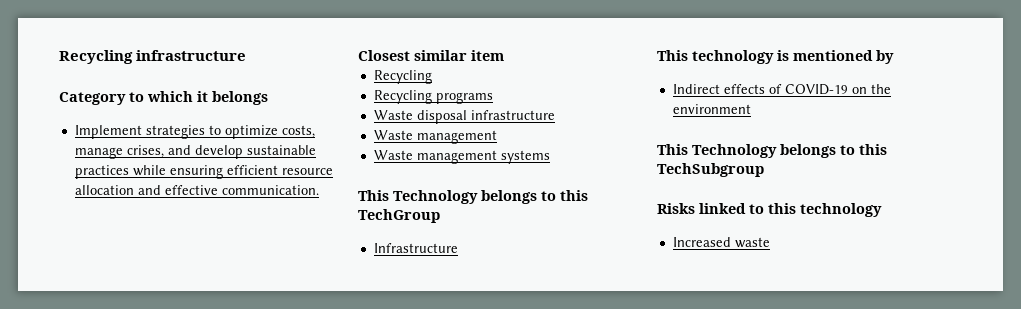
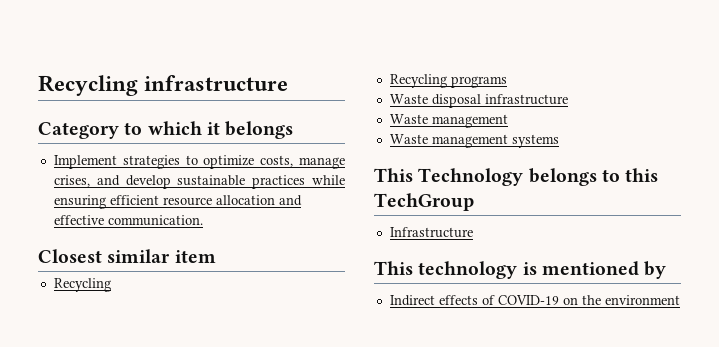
[657,144,887,158] [657,163,764,177] [657,203,882,217] [672,237,770,248] // This Technology belongs to this TechSubgroup // Risks linked to this technology // Increased waste -> (680, 300) none

